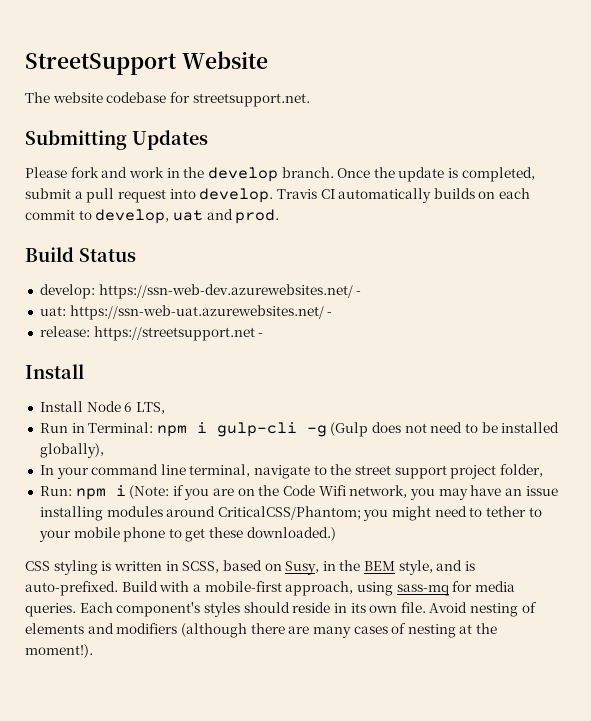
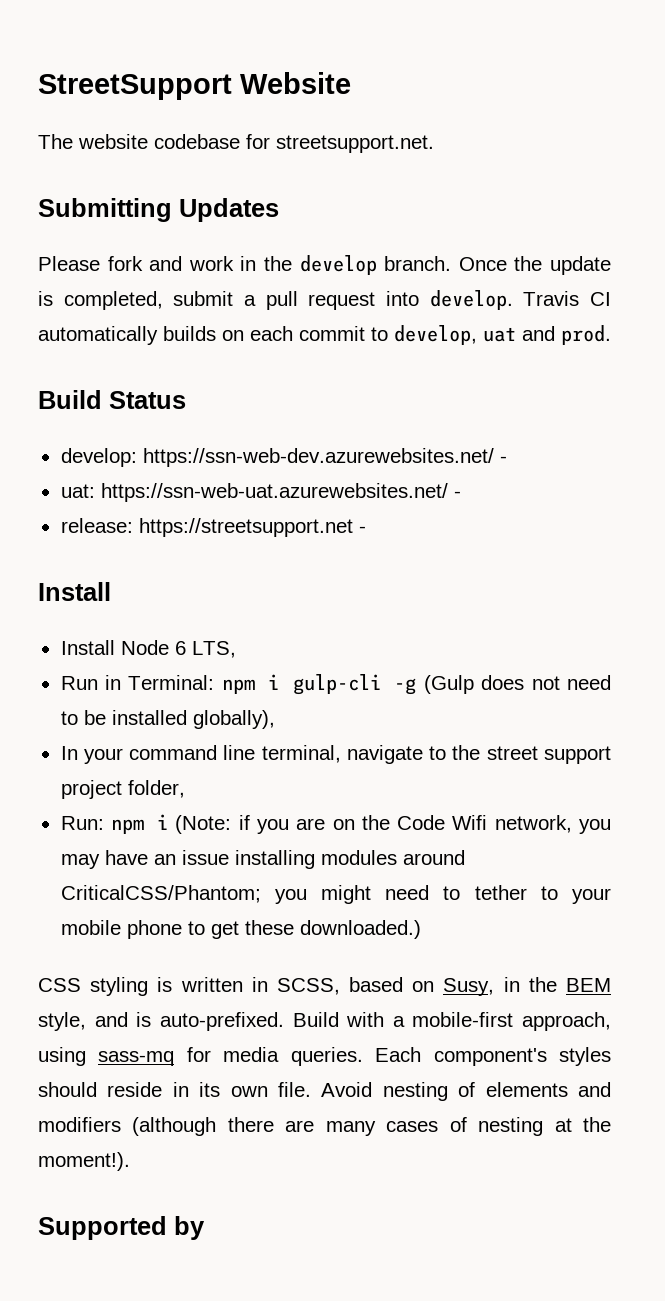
(93, 651) none -> [38,1216,205,1240] // Supported by

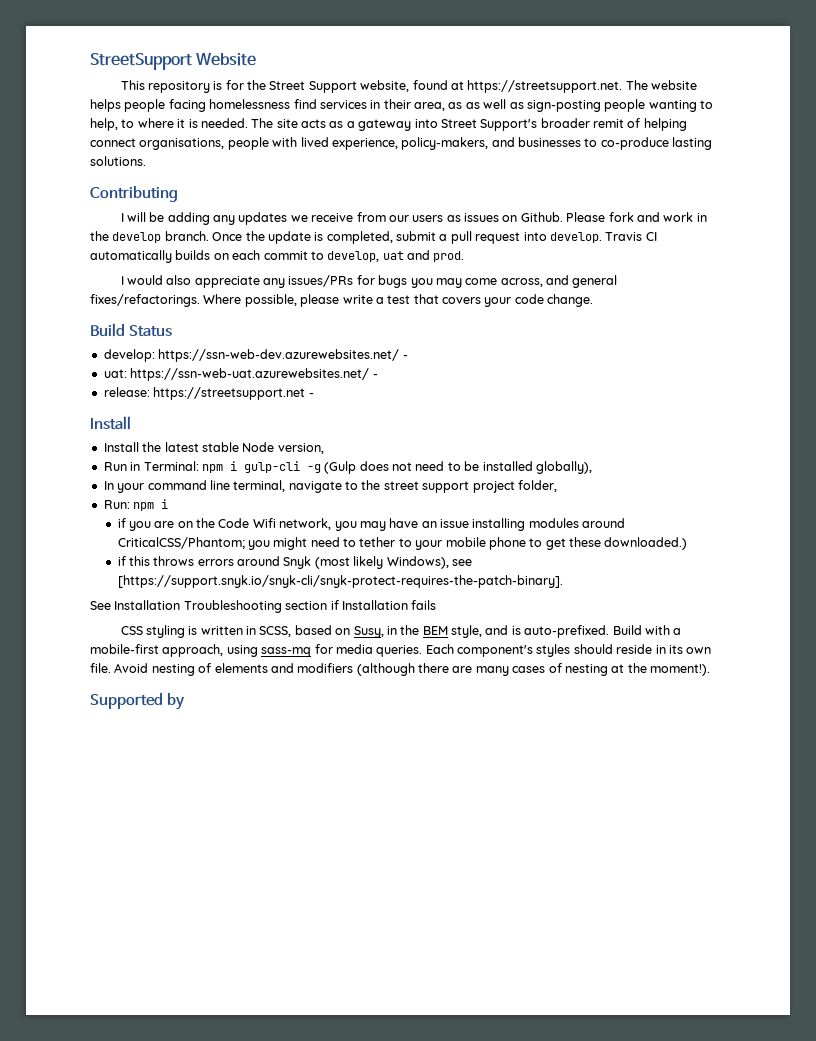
[38,134,434,153] [38,198,279,222] The website codebase for streetsupport.net. // Submitting Updates // -> [120,80,698,93] [90,99,713,112] [90,118,687,131] [90,137,713,150] [90,156,146,166] [90,186,178,202] [120,212,563,225] This repository is for the Street Support website, found at https://streetsupport.net. The website helps people facing homelessness find services in their area, as as well as sign-posting people wanting to help, to where it is needed. The site acts as a gateway into Street Support's broader remit of helping connect organisations, people with lived experience, policy-makers, and businesses to co-produce lasting solutions. // Contributing // I will be adding any updates we receive from our users as issues on Github.
(611, 335) none -> [120,275,618,288] [90,294,594,307] // I would also appreciate any issues/PRs for bugs you may come across, and general fixes/refactorings. Where possible, please write a test that covers your code change.
[120,640,236,658] Node 6 LTS, -> [142,442,324,454] the latest stable Node version,
[175,815,232,834] (Note: -> (169, 504) //
(421, 929) none -> [117,556,472,569] [117,575,563,588] [90,600,437,613] // if this throws errors around Snyk (most likely Windows), see [https://support.snyk.io/snyk-cli/snyk-protect-requires-the-patch-binary]. // See Installation Troubleshooting section if Installation fails

